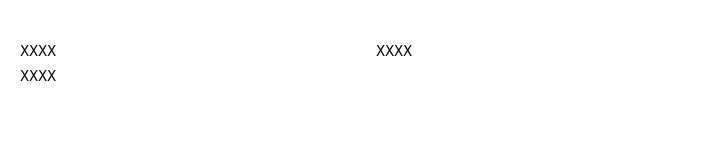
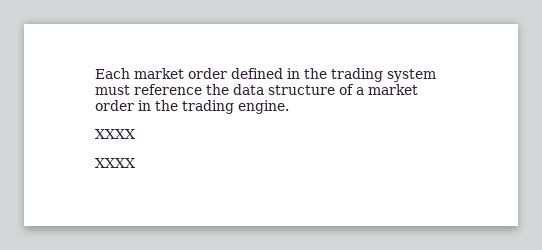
[20,45,56,56] XXXX -> [95,68,436,82] [95,84,418,95] [95,100,289,114] Each market order defined in the trading system must reference the data structure of a market order in the trading engine.

